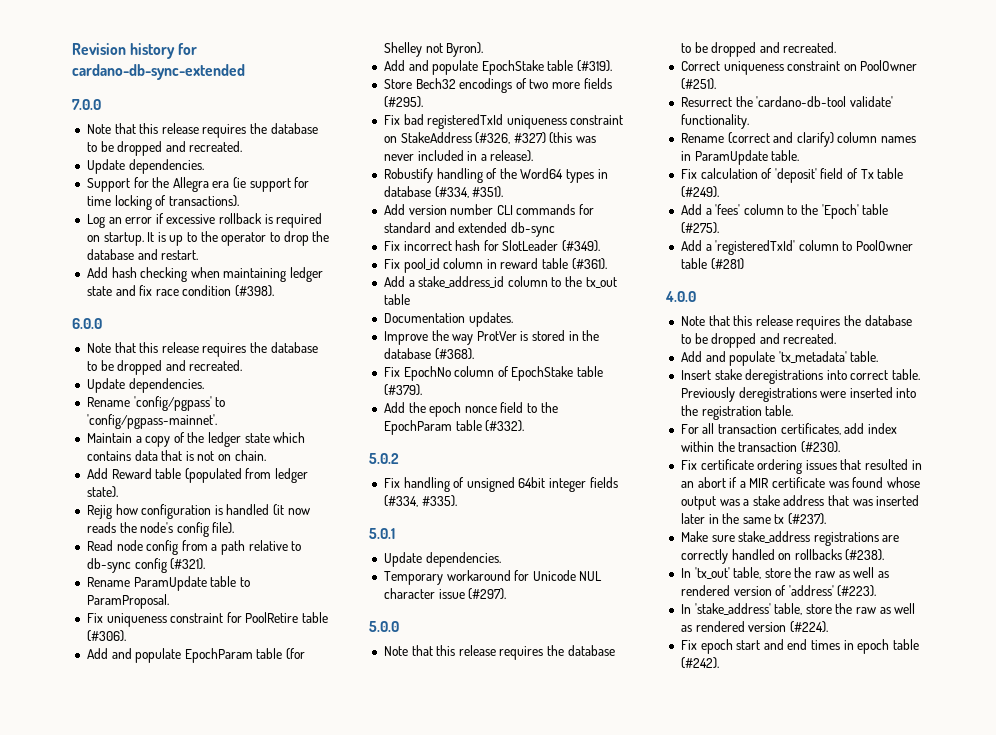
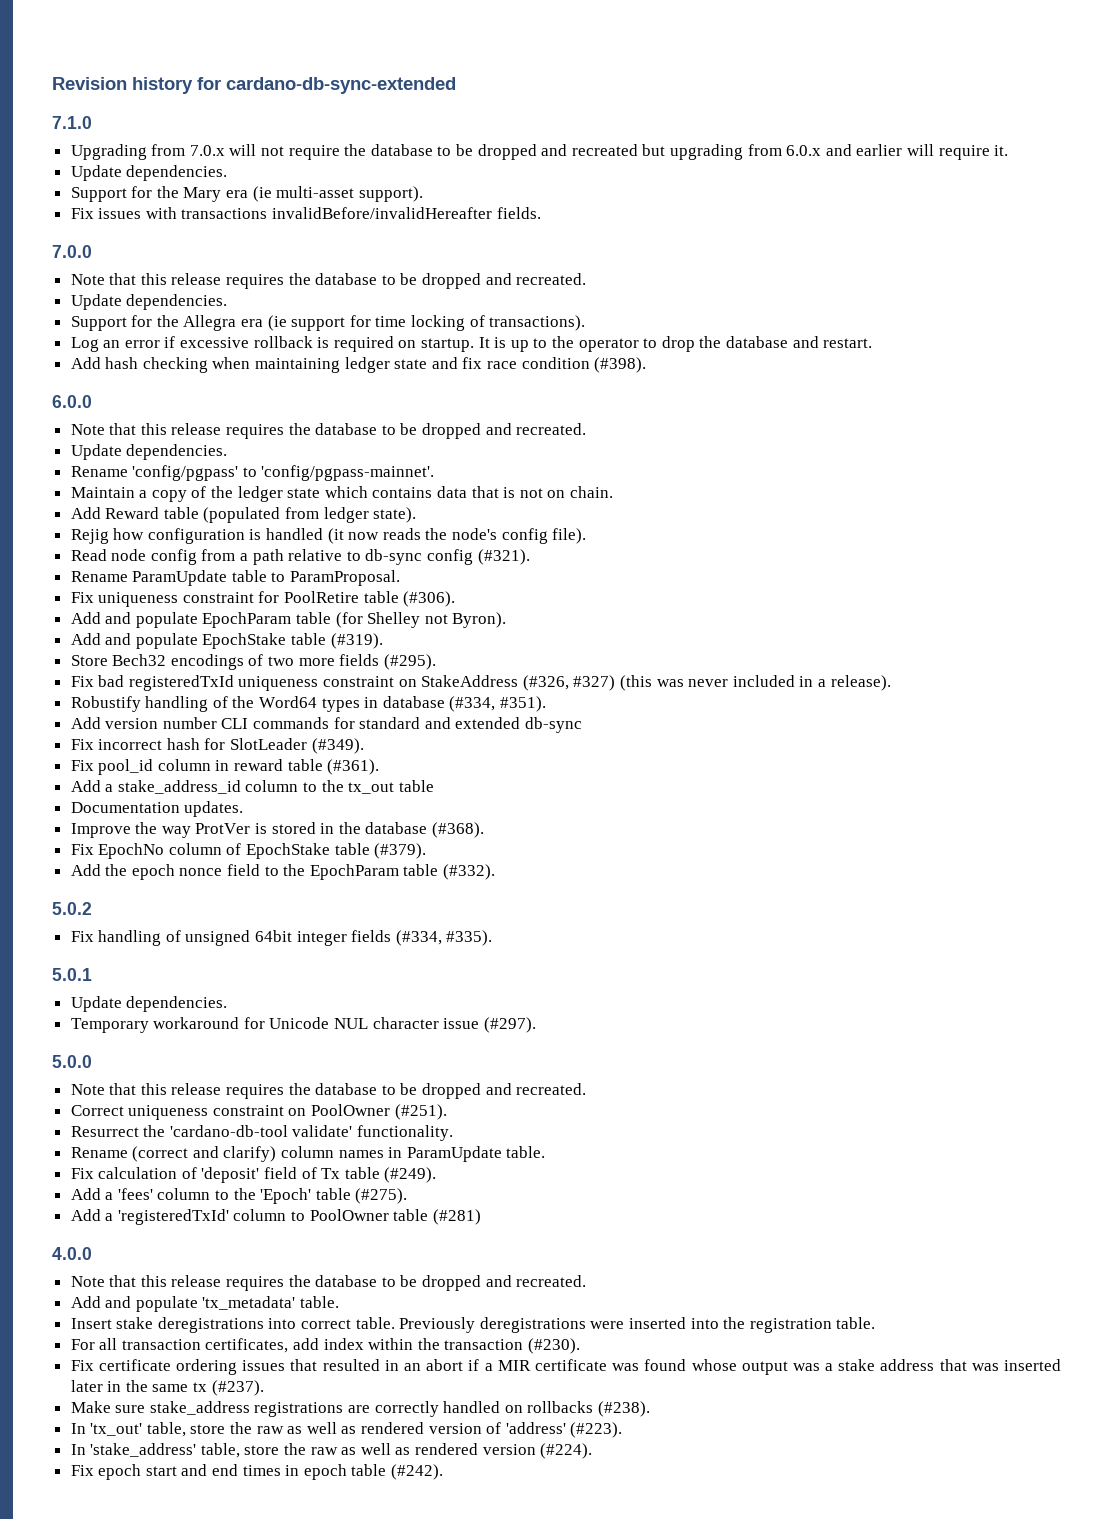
(245, 72) none -> [52,116,92,129] [70,144,1009,160] [70,165,228,181] [70,186,423,202] [70,207,541,219] // 7.1.0 // Upgrading from 7.0.x will not require the database to be dropped and recreated but upgrading from 6.0.x and earlier will require it. // Update dependencies. // Support for the Mary era (ie multi-asset support). // Fix issues with transactions invalidBefore/invalidHereafter fields.

